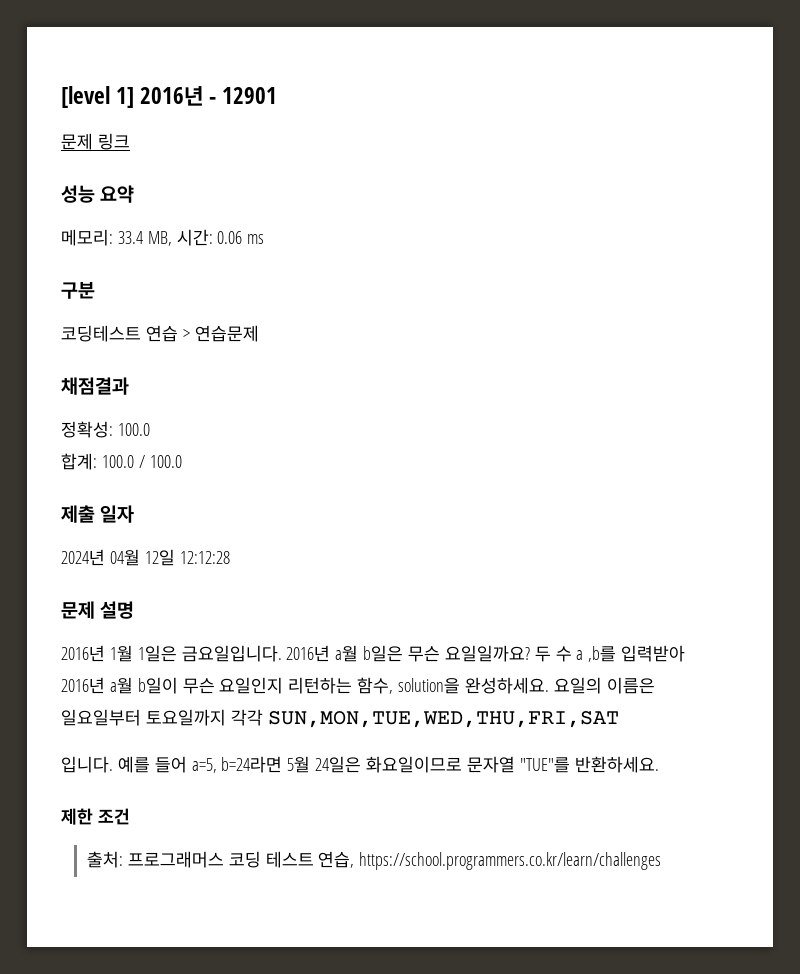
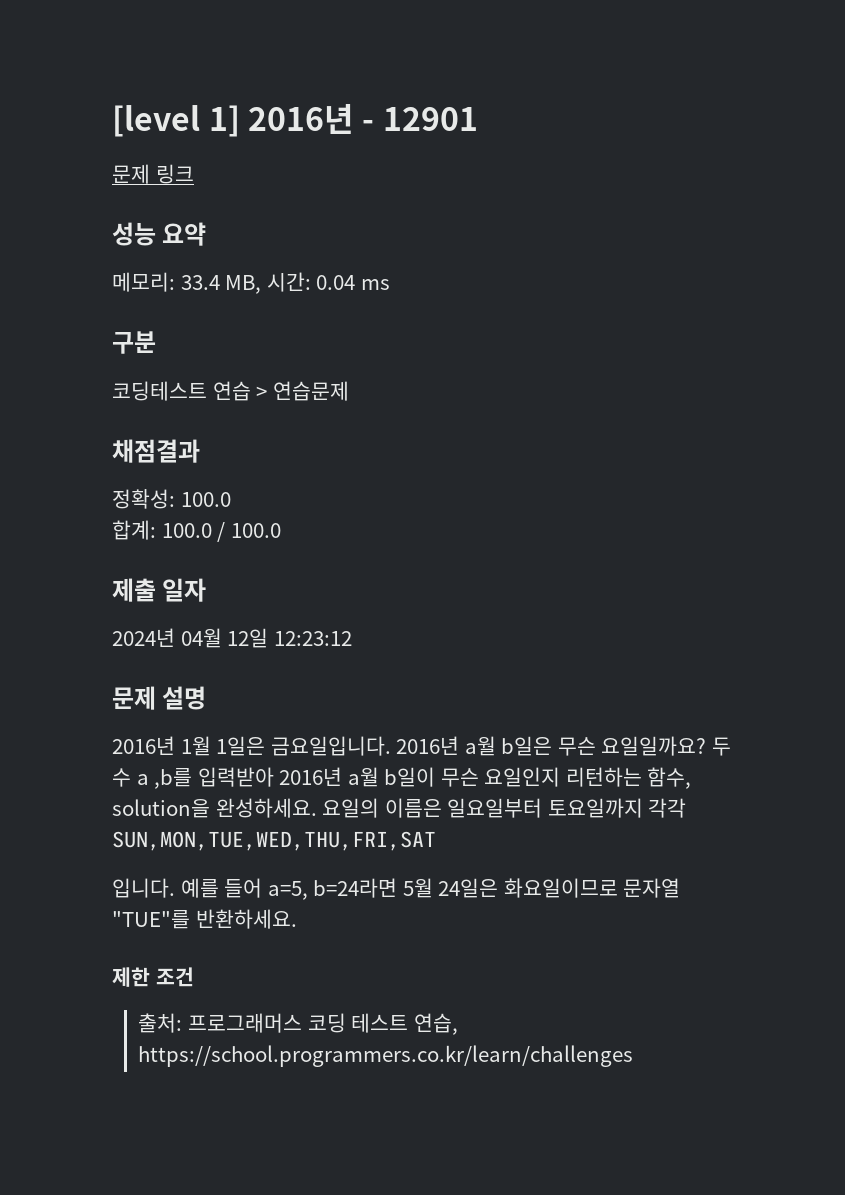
[217,231,243,244] 0.06 -> [316,275,356,290] 0.04
[179,551,230,564] 12:12:28 -> [273,631,352,646] 12:23:12

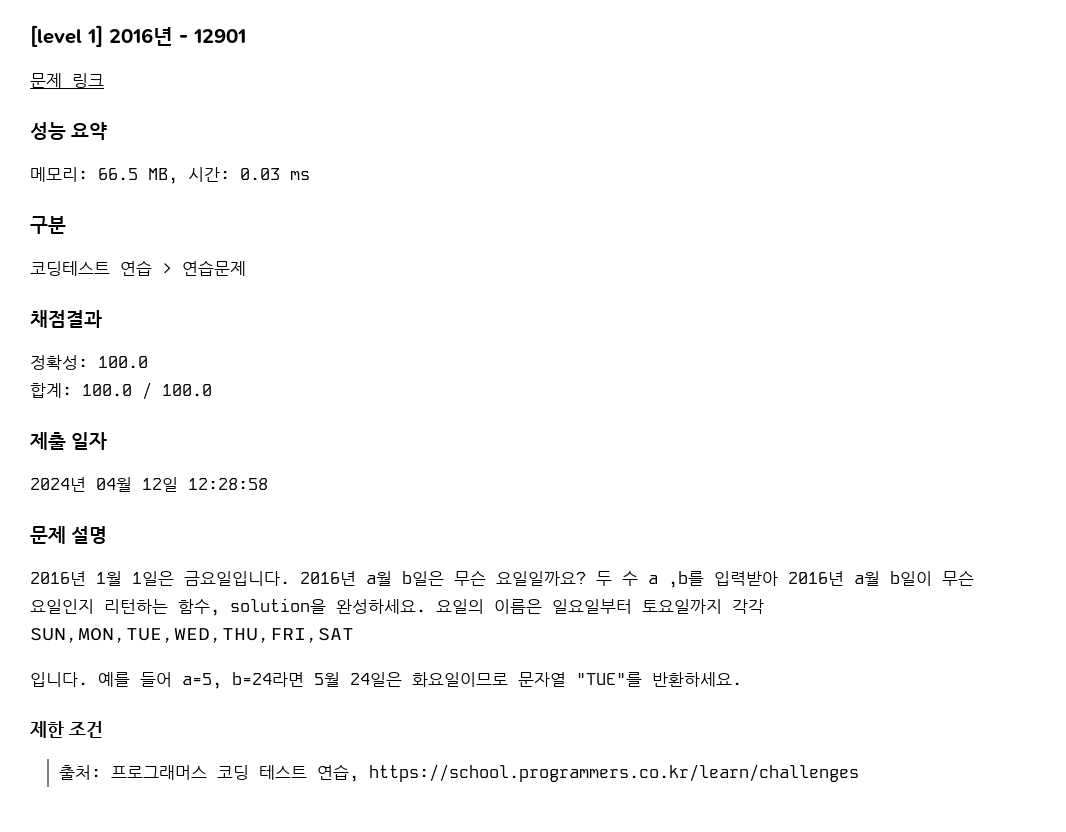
[180,275,220,290] 33.4 -> [98,168,138,180] 66.5
[316,275,356,290] 0.04 -> [240,168,280,180] 0.03
[273,631,352,646] 12:23:12 -> [188,478,268,490] 12:28:58

